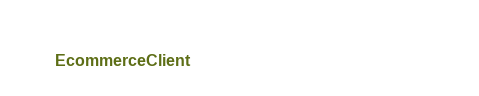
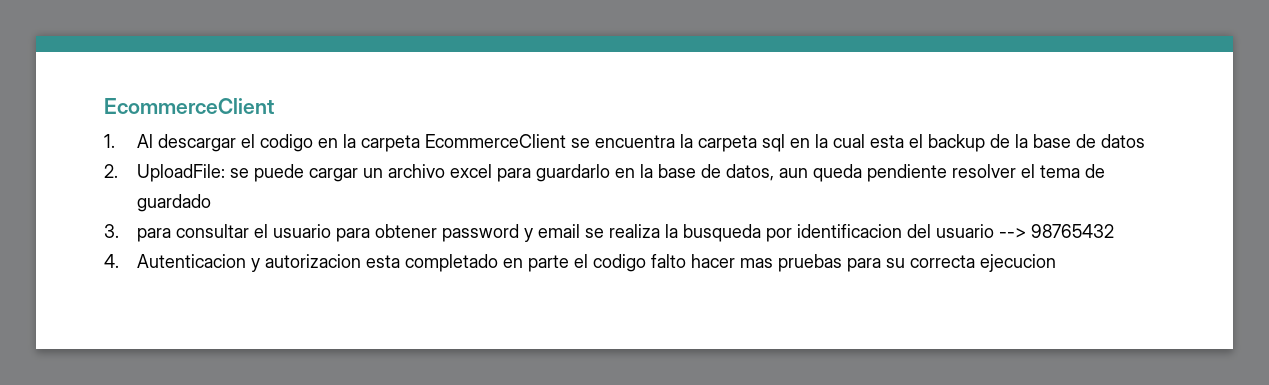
[55,54,191,66] EcommerceClient -> [104,98,274,114] [104,134,1145,152] [104,164,1105,182] [136,194,211,212] [104,224,1114,242] [104,254,1056,272] EcommerceClient // 1. Al descargar el codigo en la carpeta EcommerceClient se encuentra la carpeta sql en la cual esta el backup de la base de datos // 2. UploadFile: se puede cargar un archivo excel para guardarlo en la base de datos, aun queda pendiente resolver el tema de guardado // 3. para consultar el usuario para obtener password y email se realiza la busqueda por identificacion del usuario --> 98765432 // 4. Autenticacion y autorizacion esta completado en parte el codigo falto hacer mas pruebas para su correcta ejecucion

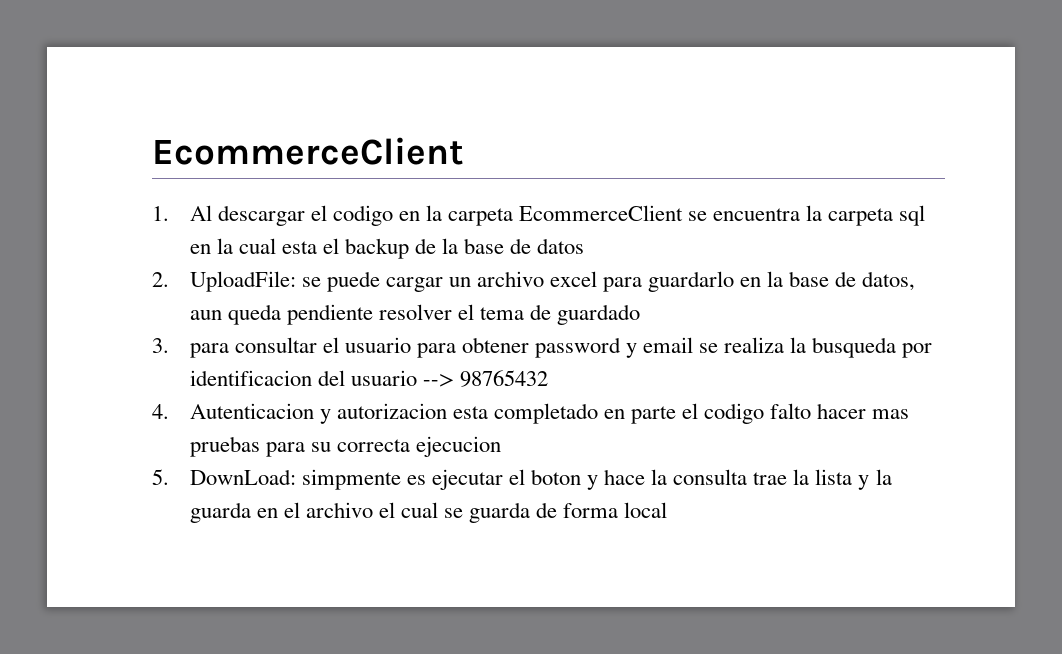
(1056, 263) none -> [152,469,892,490] [189,502,668,523] // 5. DownLoad: simpmente es ejecutar el boton y hace la consulta trae la lista y la guarda en el archivo el cual se guarda de forma local

